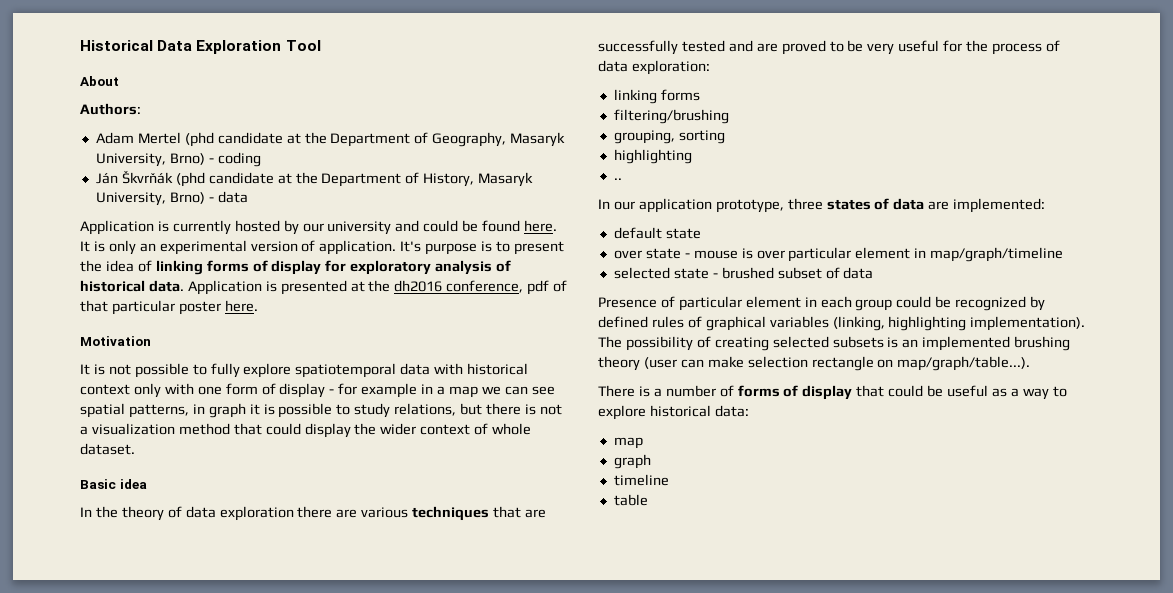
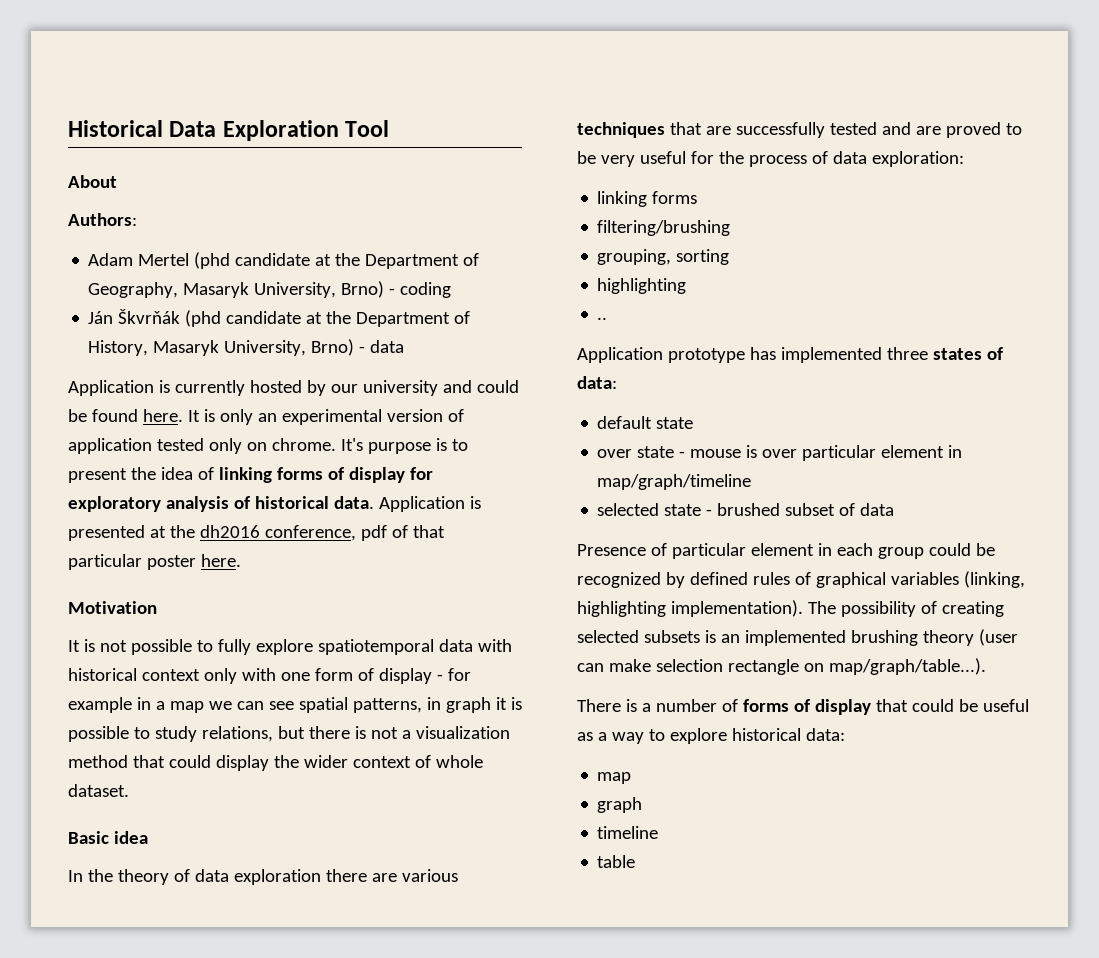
[319,240,397,255] application. -> [68,438,336,454] application tested only on chrome.
[598,198,1046,213] In our application prototype, three states of data are implemented: -> [577,347,1003,363] [577,376,617,389] Application prototype has implemented three states of data:

